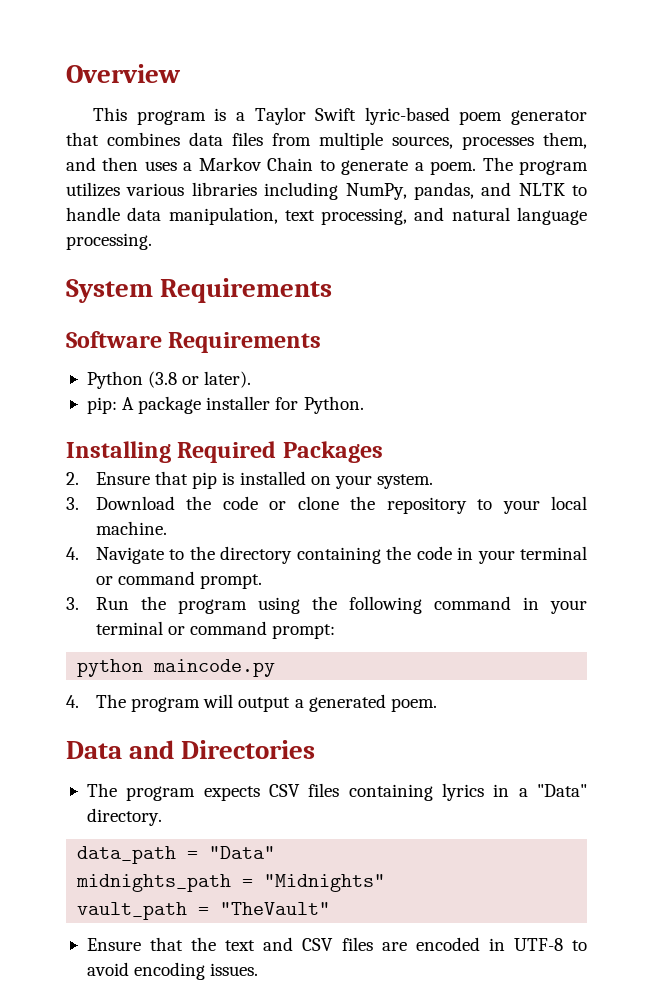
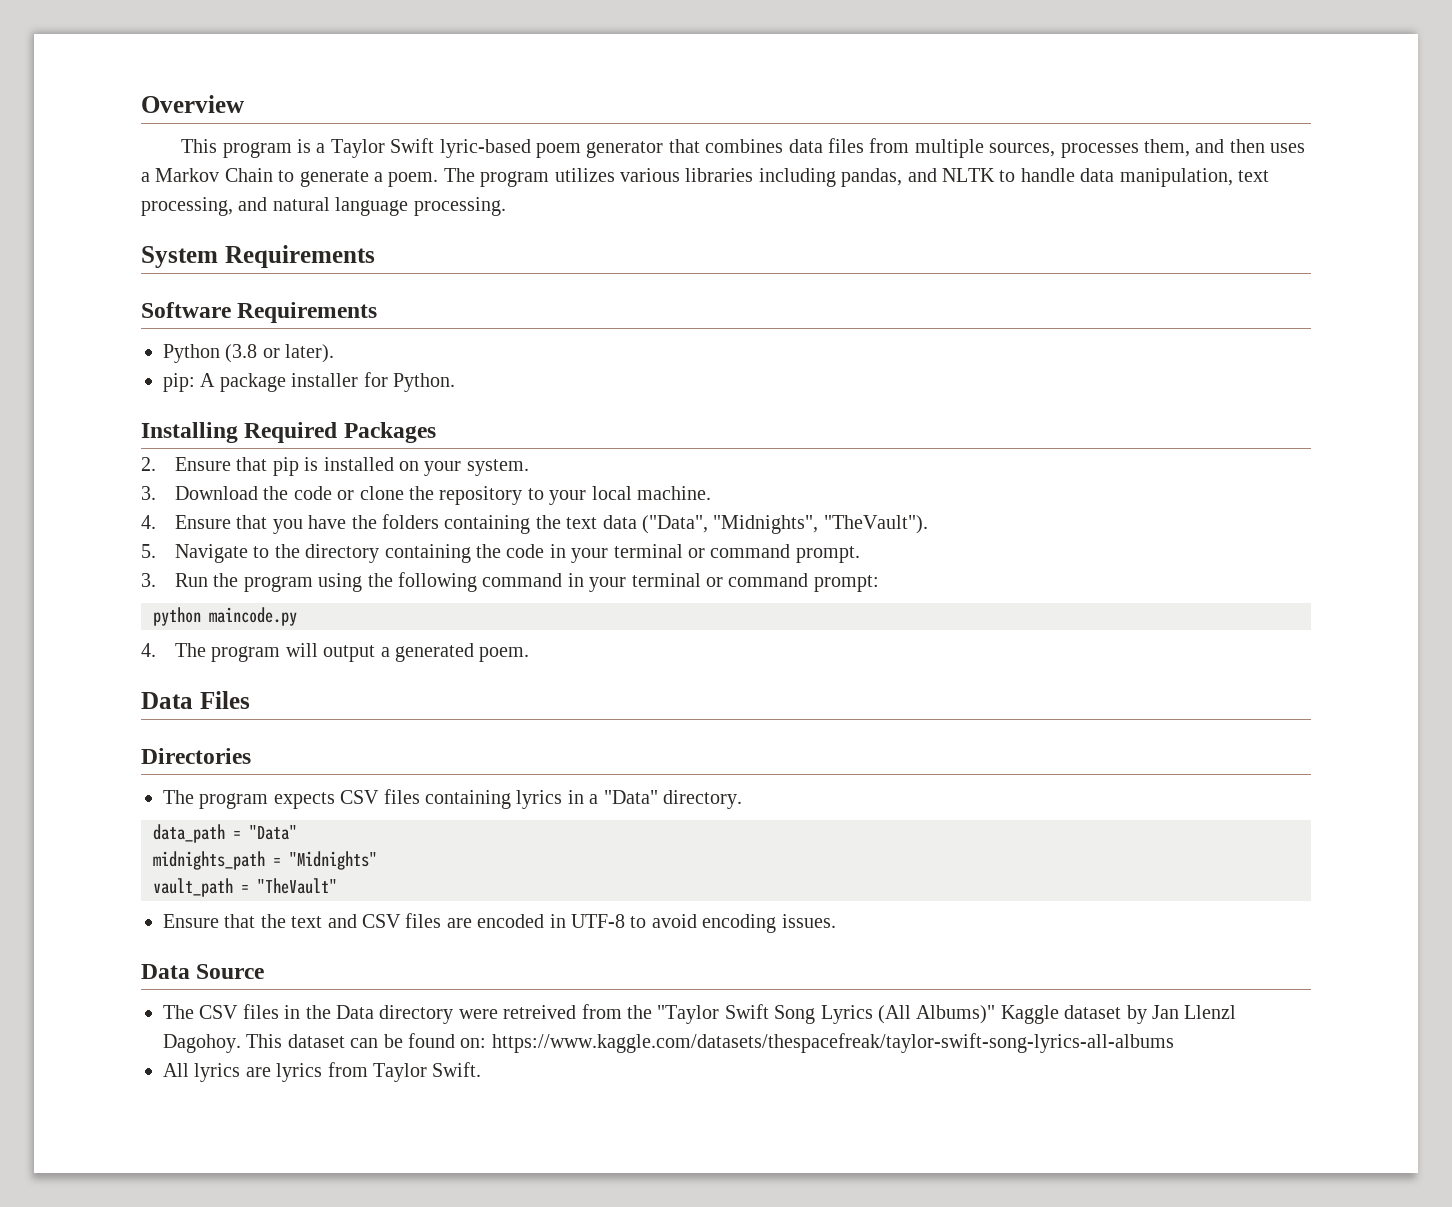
[345,183,407,200] NumPy, -> (836, 177) none
(79, 553) none -> [174,514,928,534] [141,544,156,558] Ensure that you have the folders containing the text data ("Data", "Midnights", "TheVault"). // 5.
[129,740,175,759] and -> [199,691,250,709] Files //
(259, 969) none -> [141,964,265,979] [163,1004,1237,1024] [163,1033,1174,1053] [163,1062,482,1082] // Data Source // The CSV files in the Data directory were retreived from the "Taylor Swift Song Lyrics (All Albums)" Kaggle dataset by Jan Llenzl Dagohoy. This dataset can be found on: https://www.kaggle.com/datasets/thespacefreak/taylor-swift-song-lyrics-all-albums // All lyrics are lyrics from Taylor Swift.

